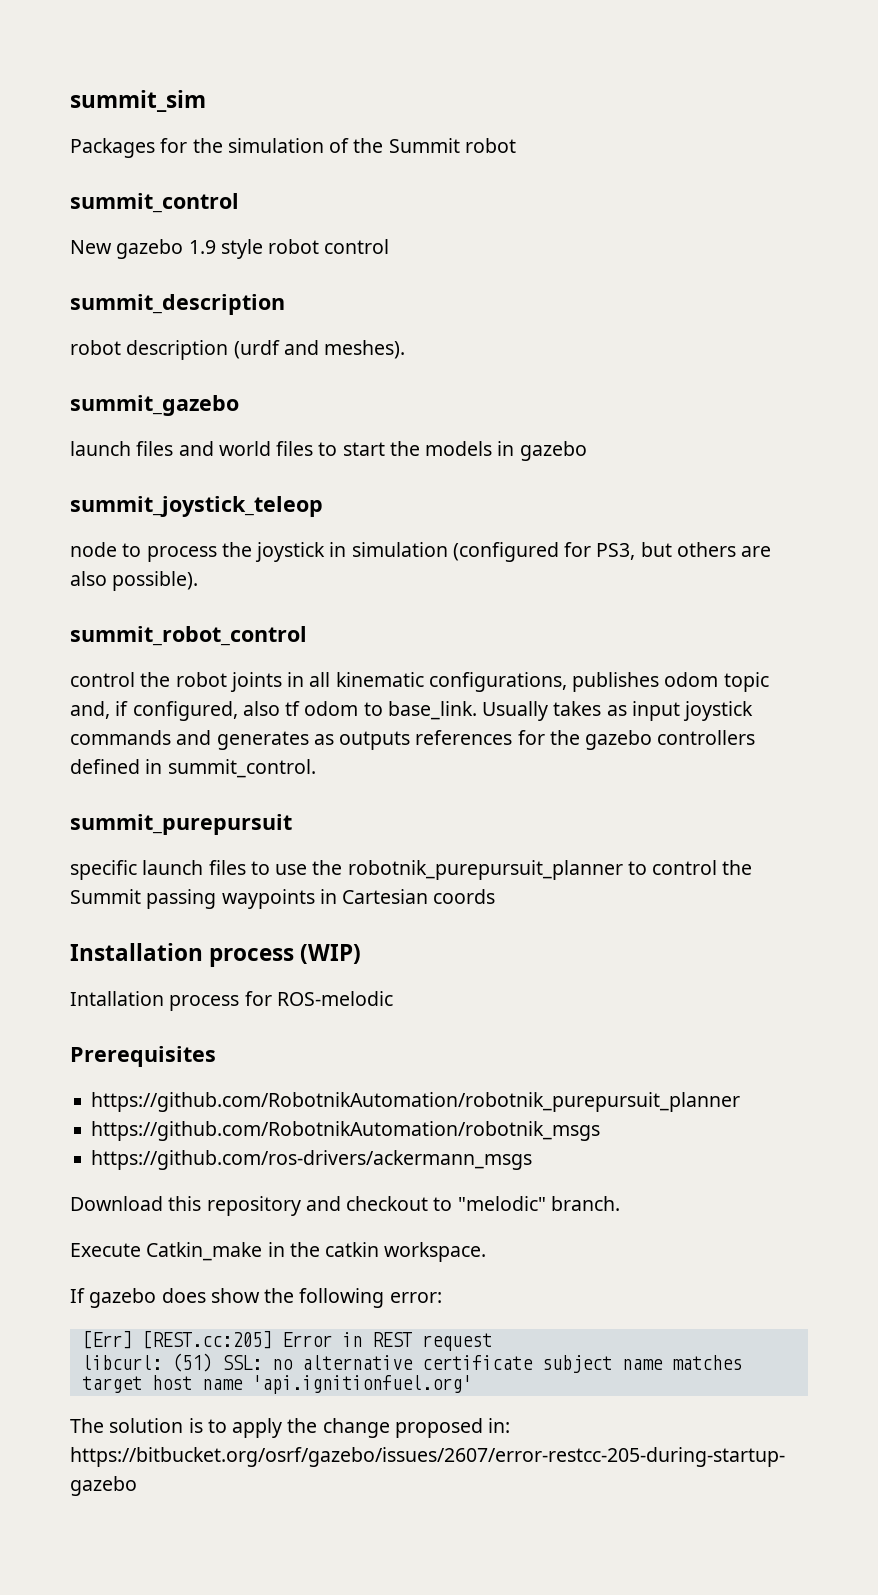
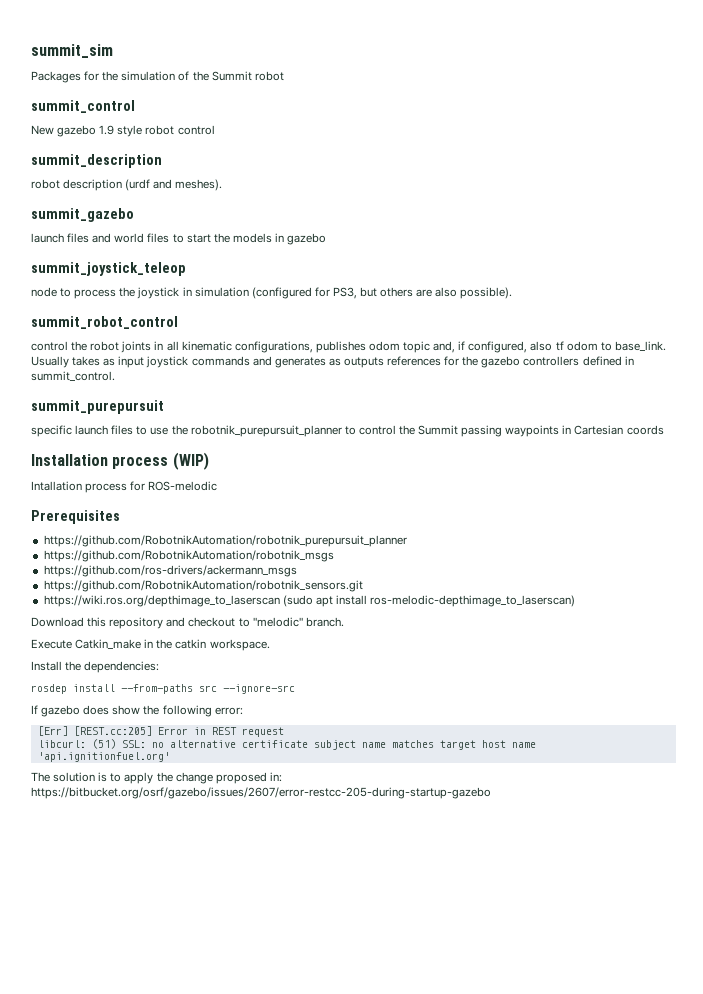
(533, 1160) none -> [43,580,363,592] [43,595,576,607] // https://github.com/RobotnikAutomation/robotnik_sensors.git // https://wiki.ros.org/depthimage_to_laserscan (sudo apt install ros-melodic-depthimage_to_laserscan)
(487, 1252) none -> [31,661,160,673] [31,684,295,694] // Install the dependencies: // rosdep install --from-paths src --ignore-src

